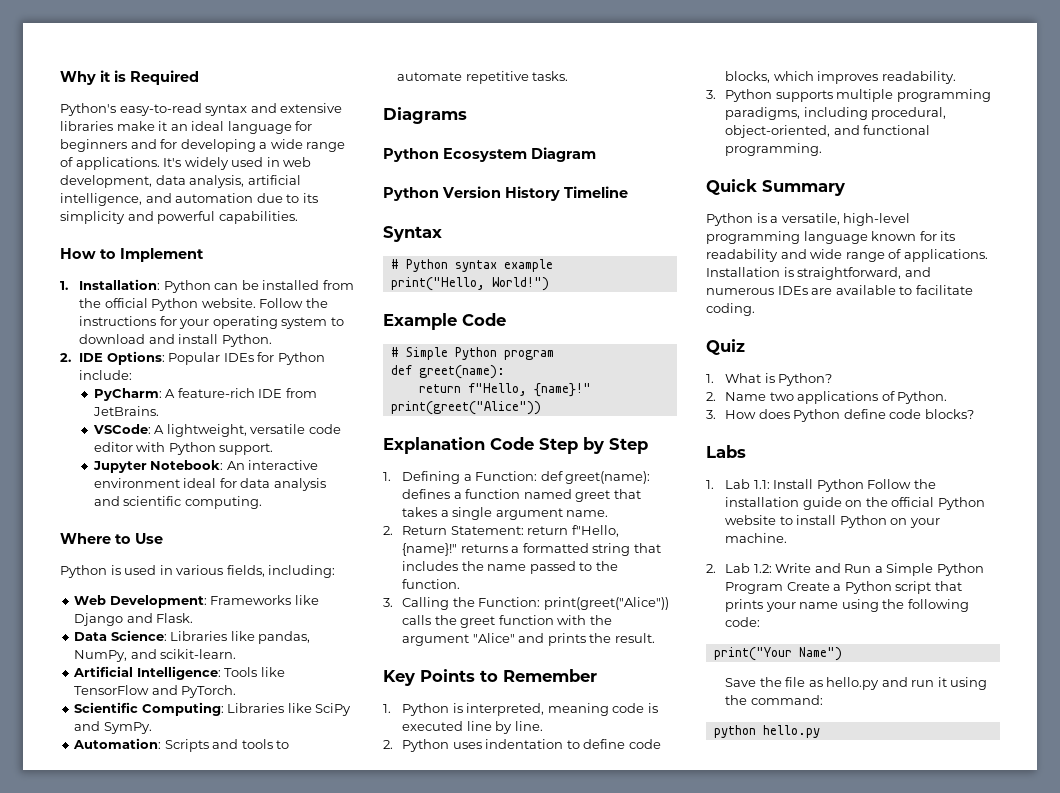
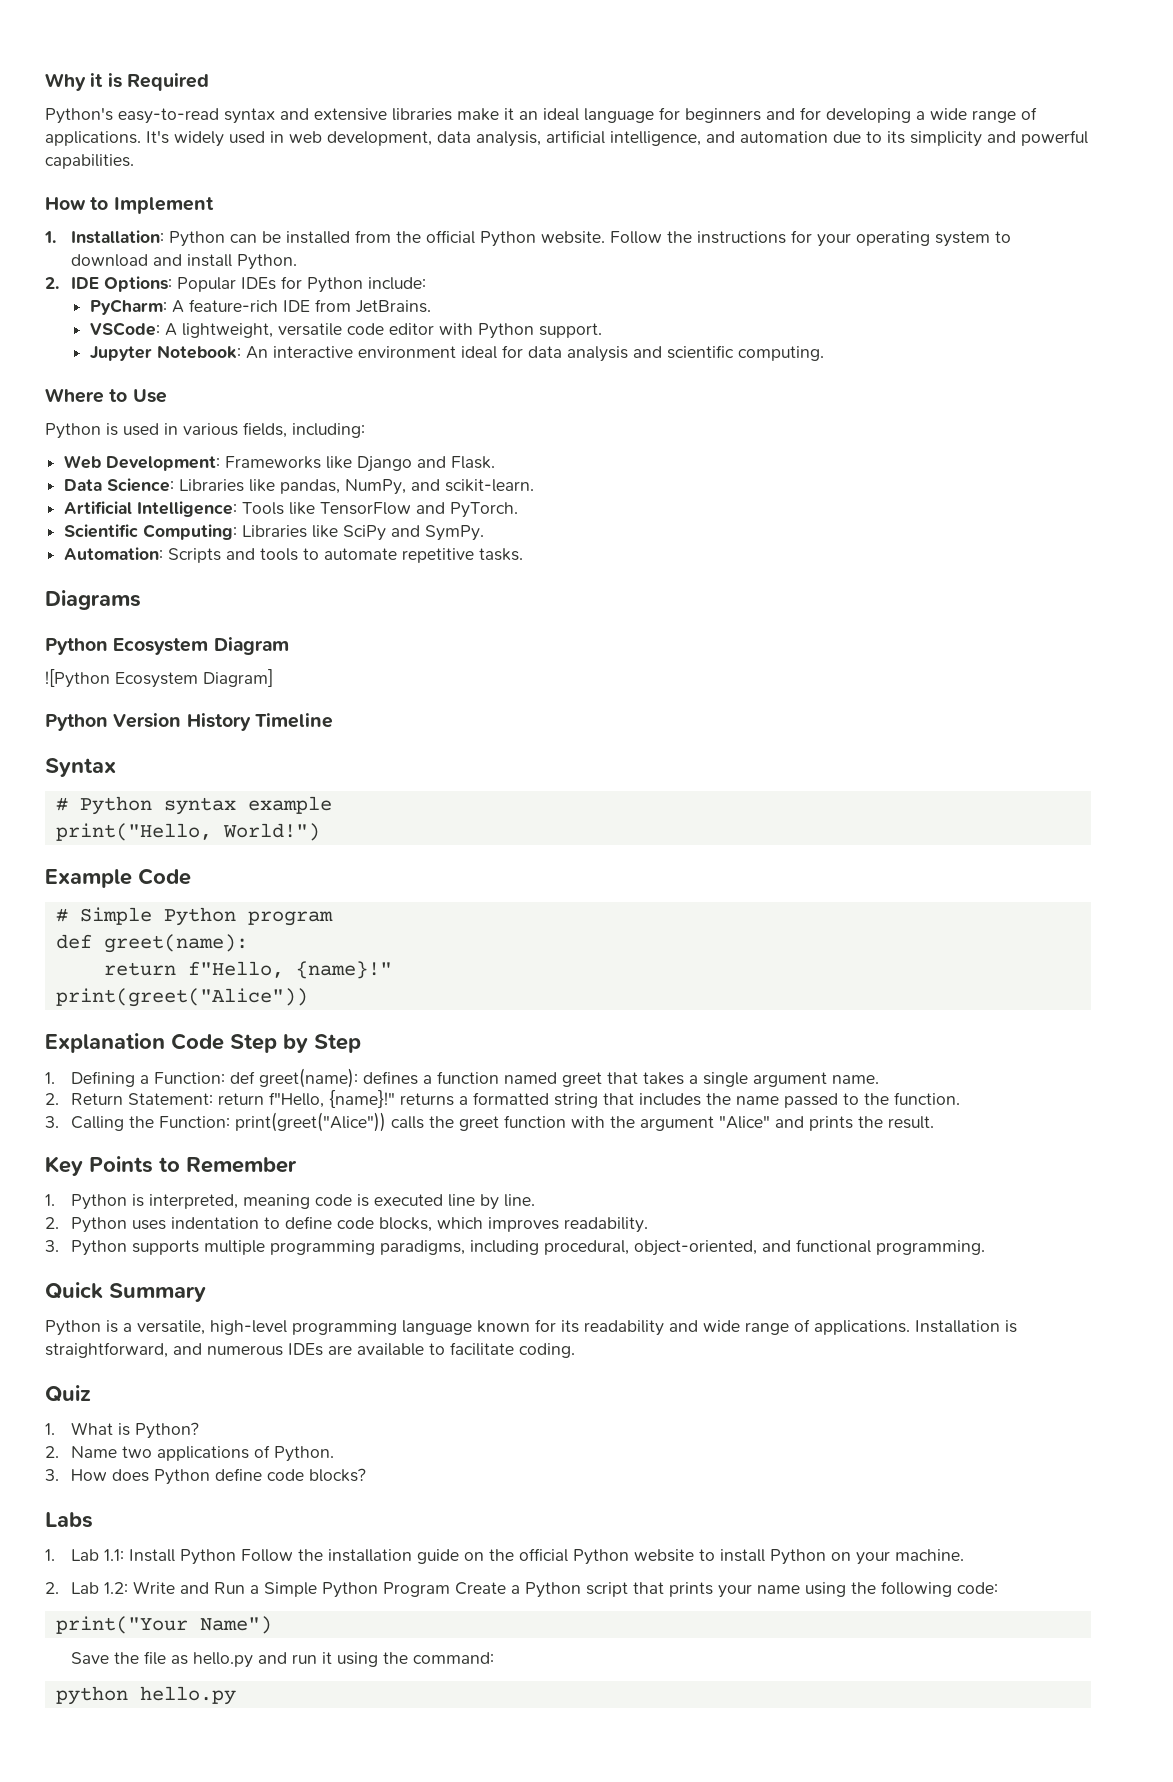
(596, 154) none -> [45,669,273,688] // ![Python Ecosystem Diagram]

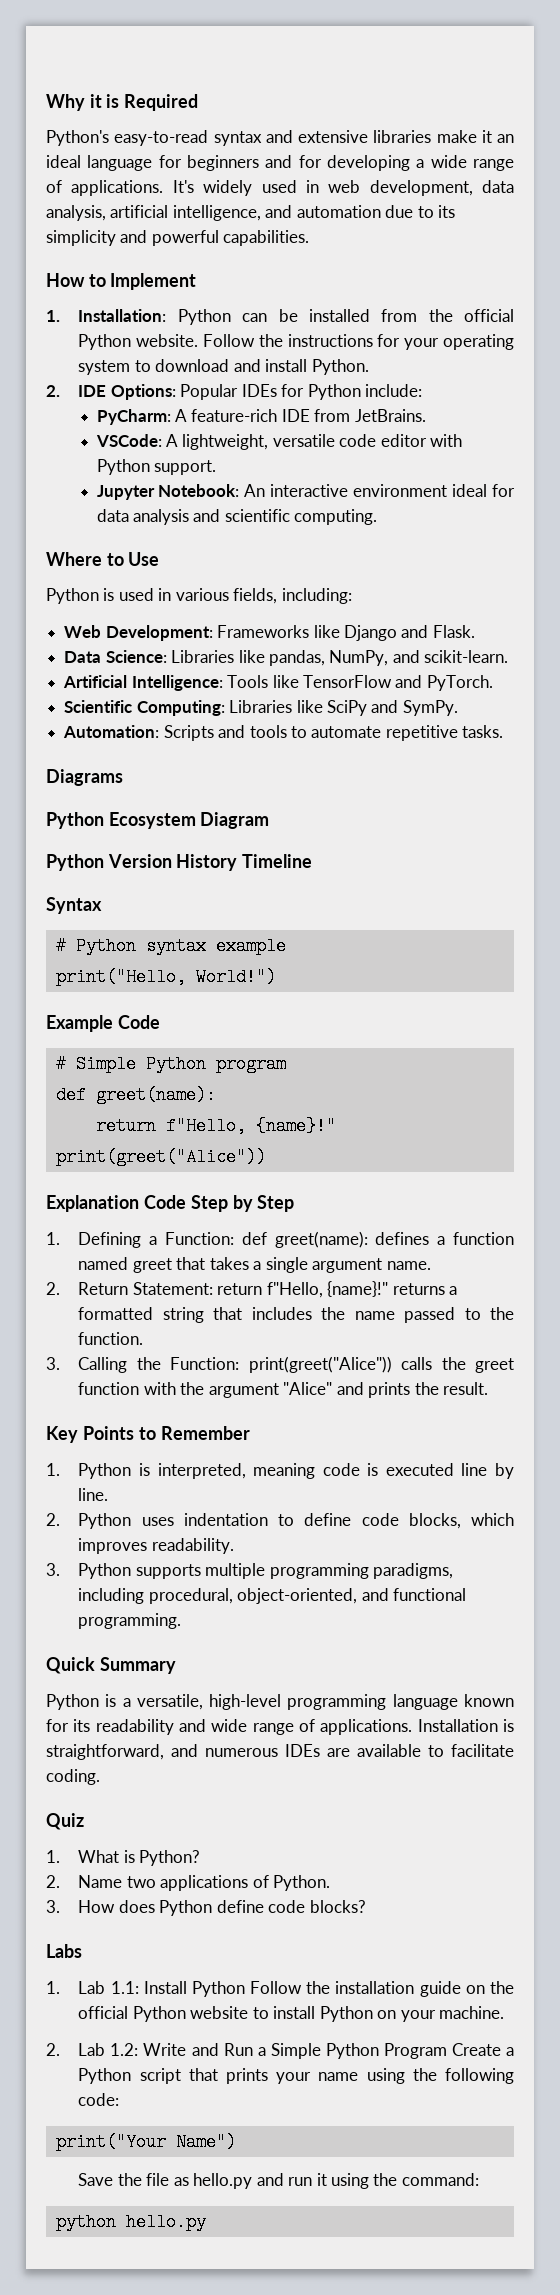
[45,669,273,688] // ![Python Ecosystem Diagram] -> (270, 820) none

